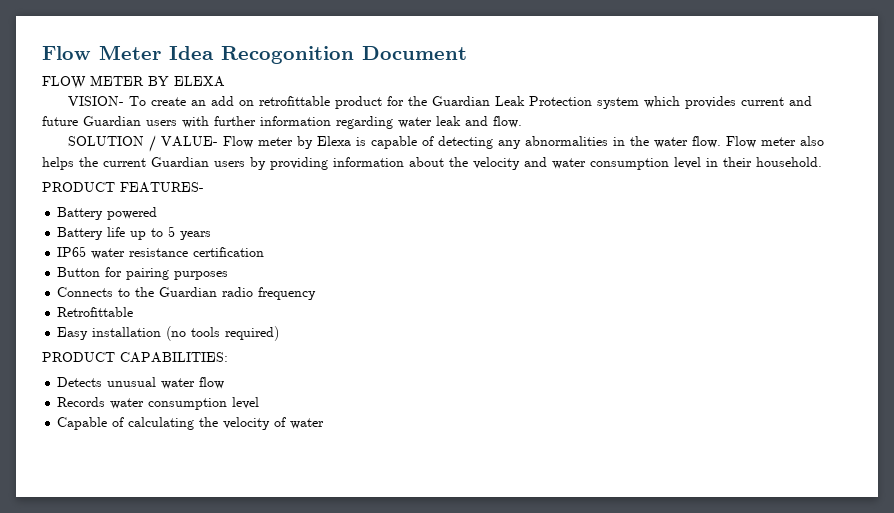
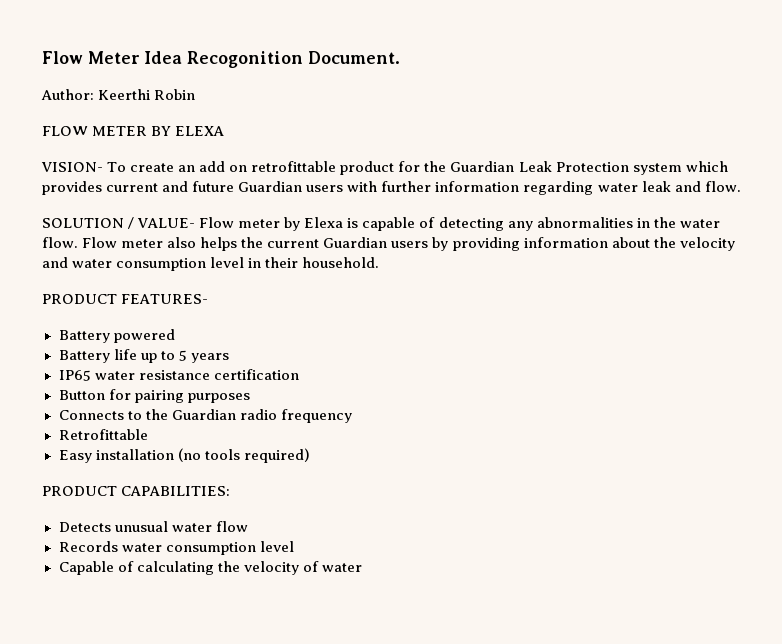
[362,46,467,60] Document -> [307,51,400,64] [41,89,196,100] Document. // Author: Keerthi Robin

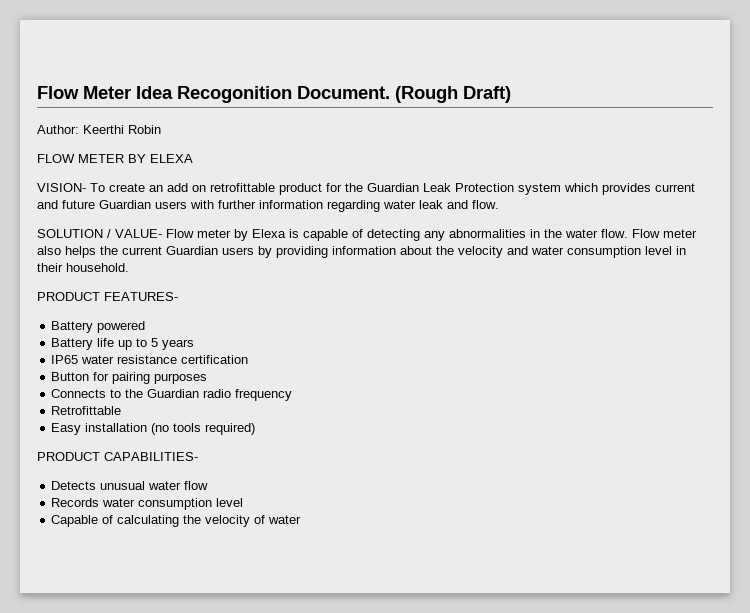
(400, 57) none -> [395,86,511,103] (Rough Draft)
[121,486,231,496] CAPABILITIES: -> [104,452,198,461] CAPABILITIES-

